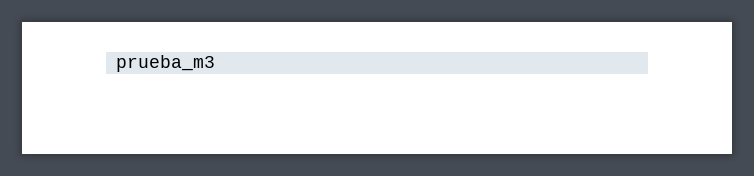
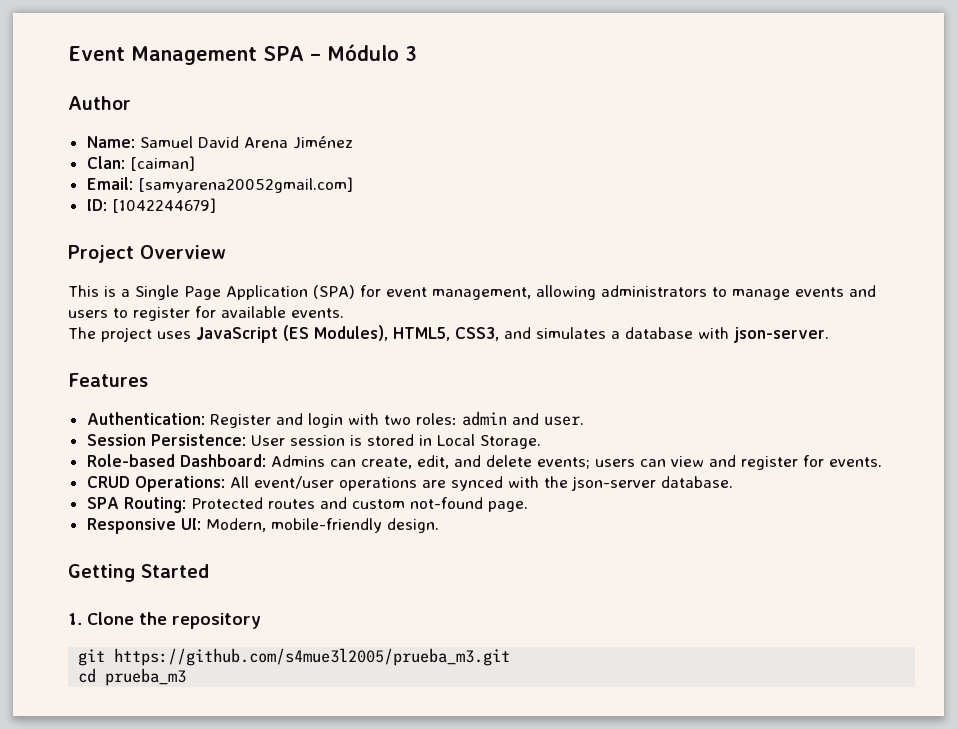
(115, 63) none -> [68,44,417,65] [68,96,131,110] [86,136,353,149] [86,156,195,171] [86,177,353,193] [86,198,216,213] [68,245,226,263] [68,285,876,300] [68,306,344,321] [68,325,829,343] [68,373,148,387] [86,411,584,428] [86,434,541,449] [86,454,882,470] [86,476,733,492] [86,497,528,513] [86,518,439,534] [68,564,209,582] [68,612,261,629] [78,648,511,666] [78,668,97,683] Event Management SPA – Módulo 3 // Author // Name: Samuel David Arena Jiménez // Clan: [caiman] // Email: [samyarena20052gmail.com] // ID: [1042244679] // Project Overview // This is a Single Page Application (SPA) for event management, allowing administrators to manage events and users to register for available events. // The project uses JavaScript (ES Modules), HTML5, CSS3, and simulates a database with json-server. // Features // Authentication: Register and login with two roles: admin and user. // Session Persistence: User session is stored in Local Storage. // Role-based Dashboard: Admins can create, edit, and delete events; users can view and register for events. // CRUD Operations: All event/user operations are synced with the json-server database. // SPA Routing: Protected routes and custom not-found page. // Responsive UI: Modern, mobile-friendly design. // Getting Started // 1. Clone the repository // git https://github.com/s4mue3l2005/prueba_m3.git // cd

